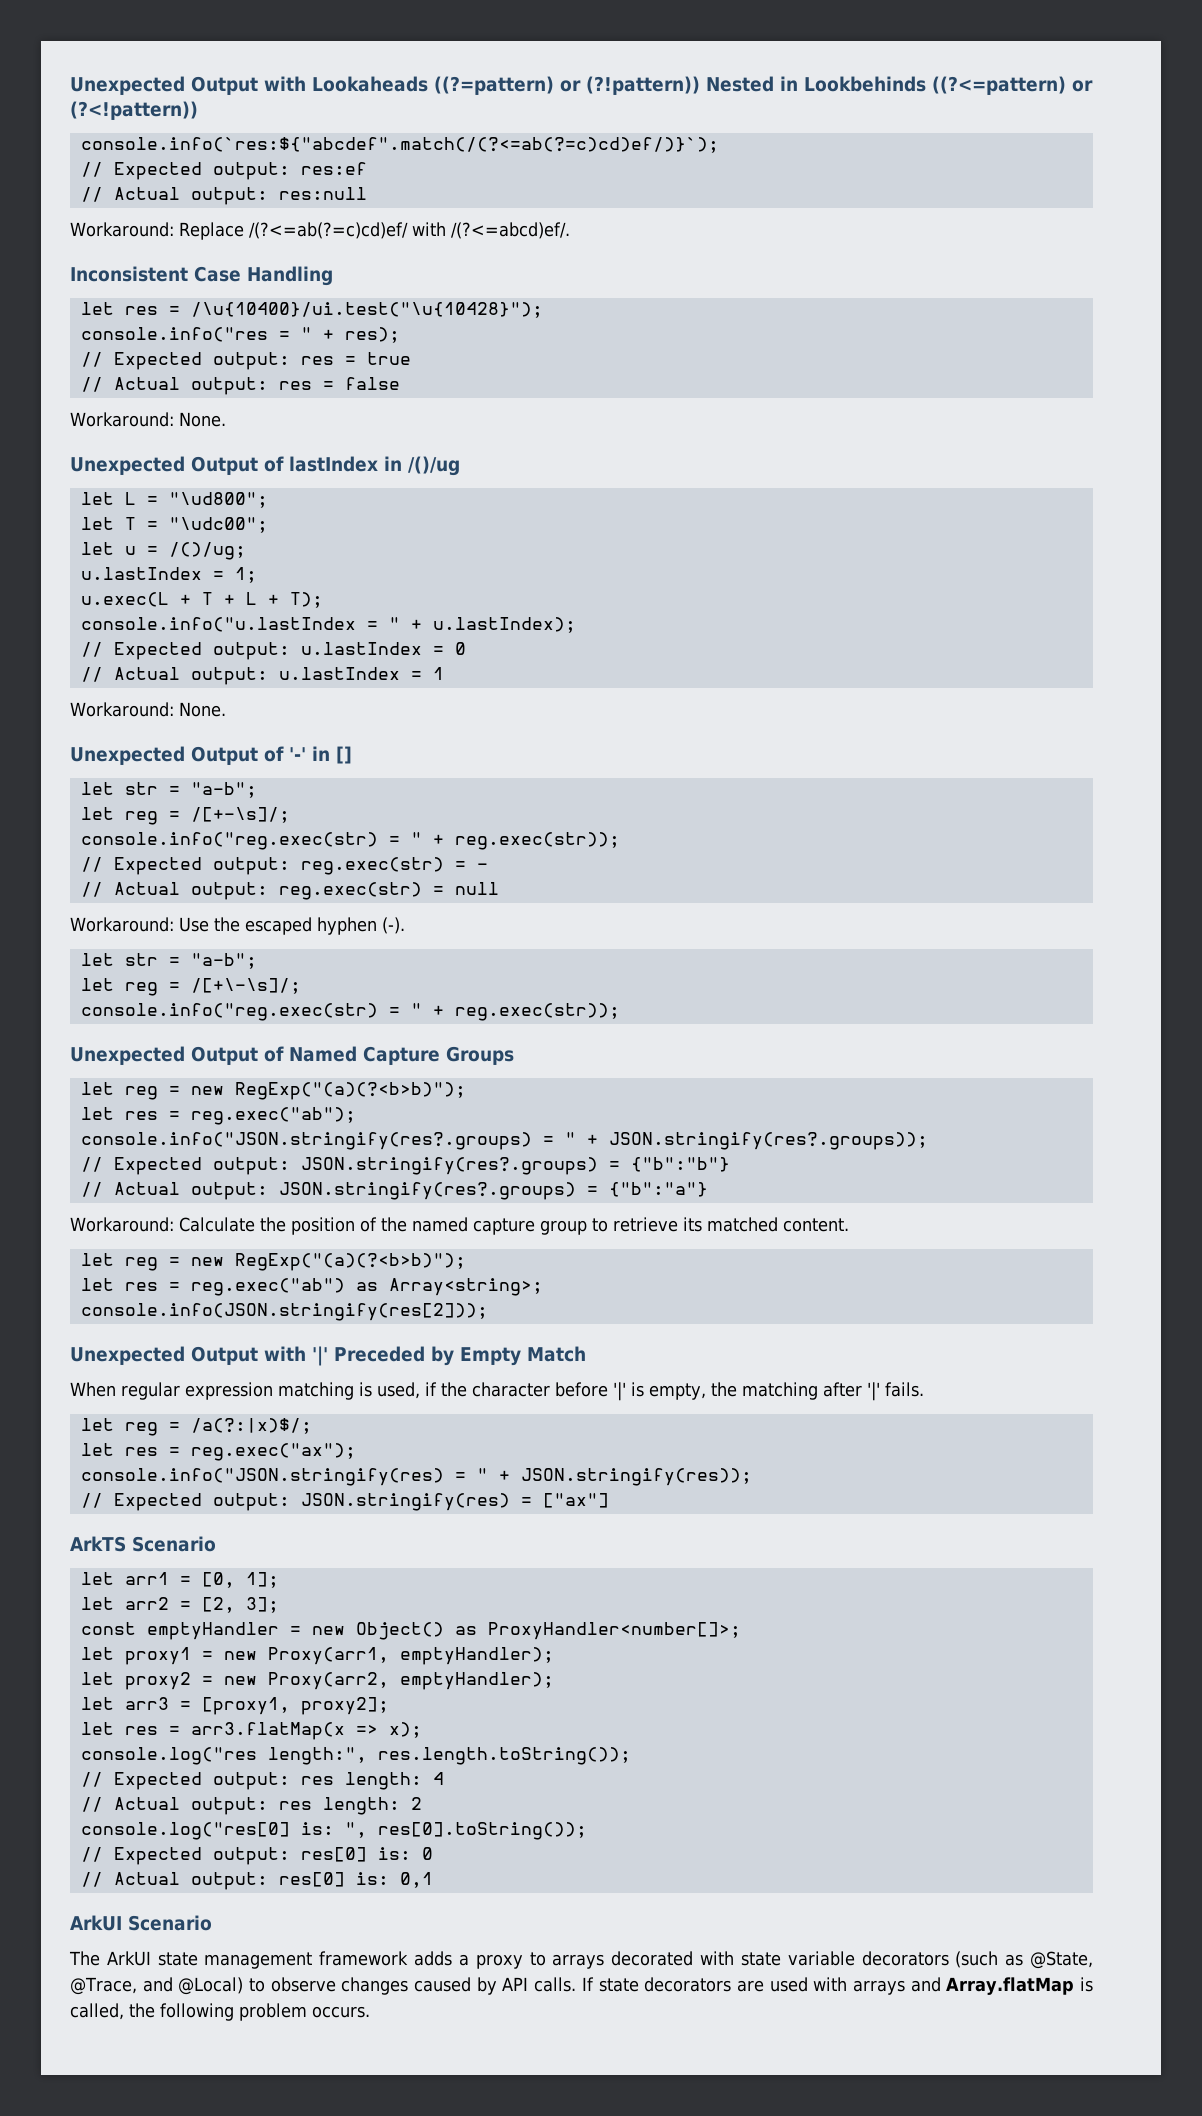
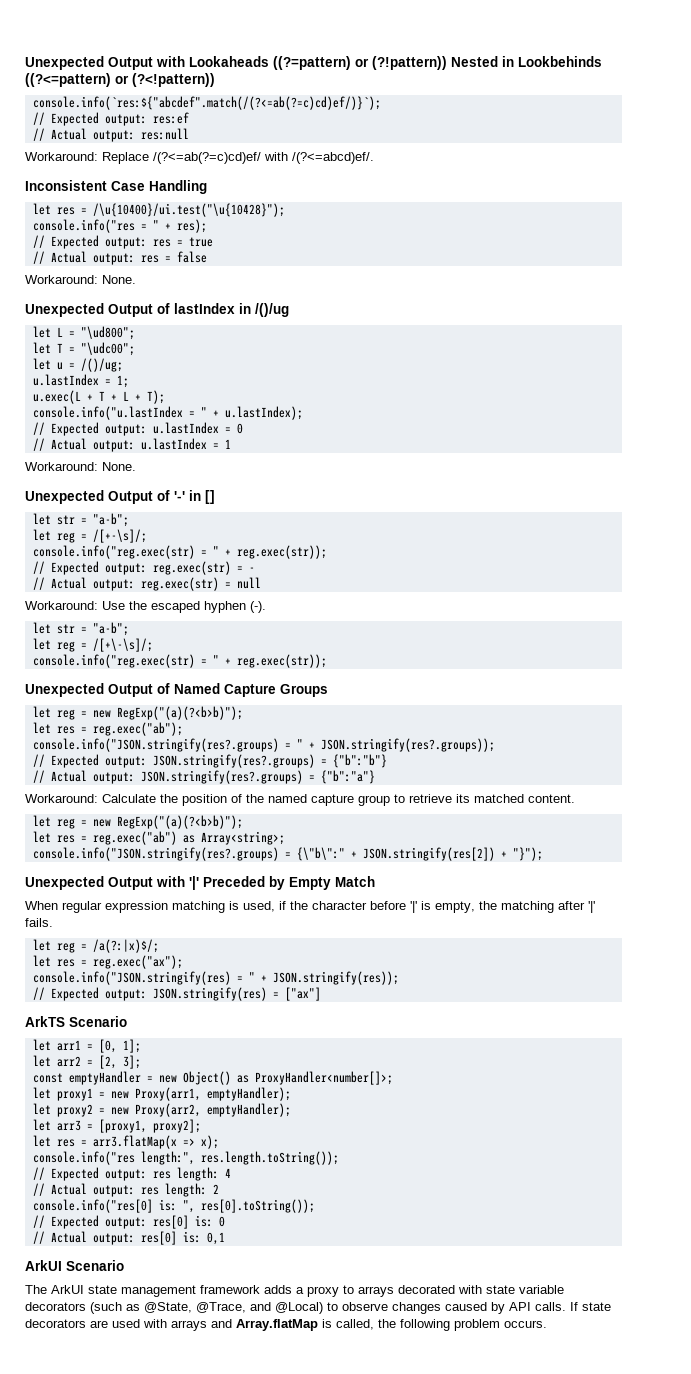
[80,1303,488,1321] console.info(JSON.stringify(res[2])); -> [32,847,543,861] console.info("JSON.stringify(res?.groups) = {\"b\":" + JSON.stringify(res[2]) + "}");
[80,1747,257,1765] console.log("res -> [32,1151,135,1165] console.info("res
[80,1822,290,1840] console.log("res[0] -> [32,1199,153,1213] console.info("res[0]

